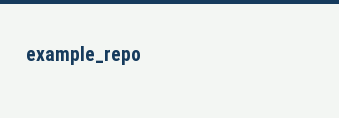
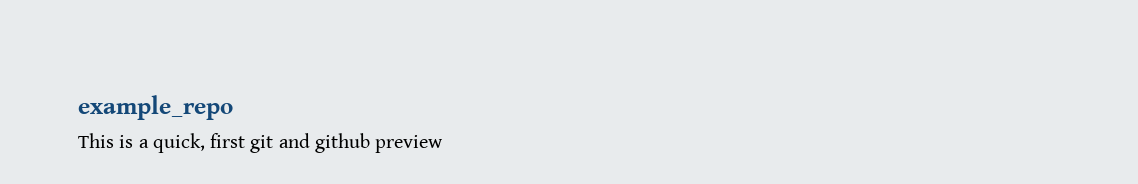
(141, 55) none -> [78,133,444,153] // This is a quick, first git and github preview

